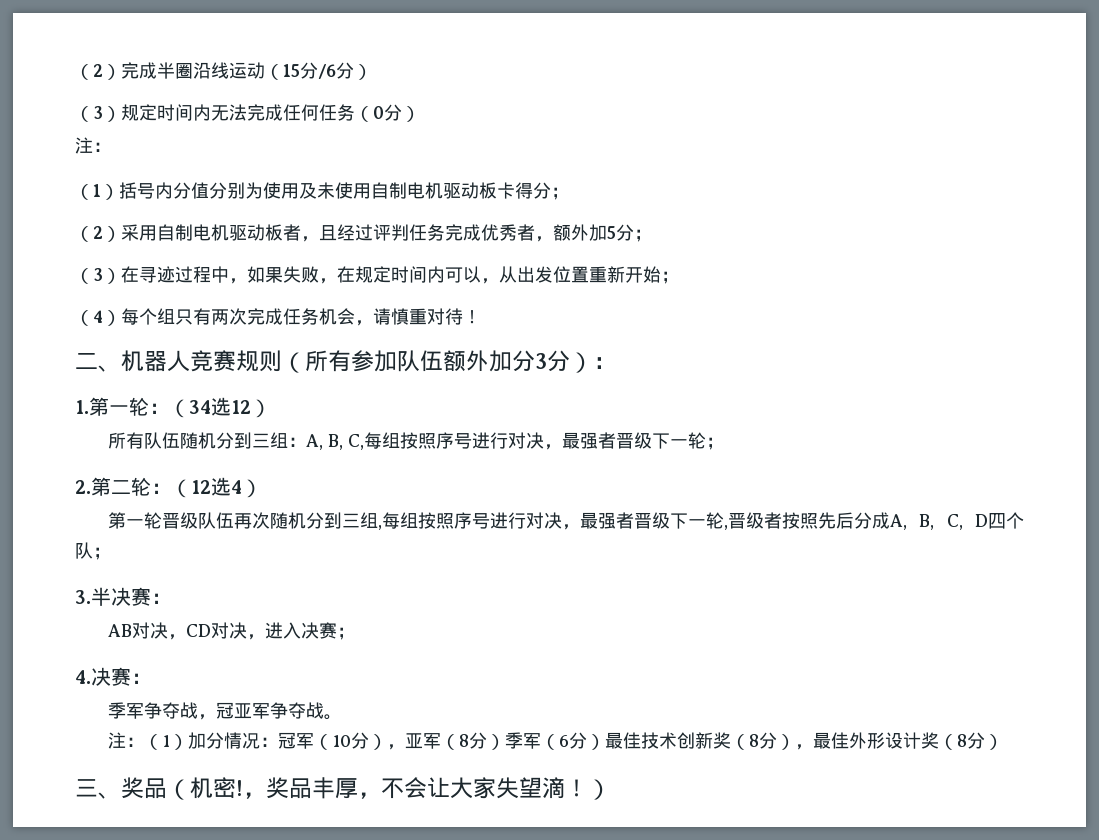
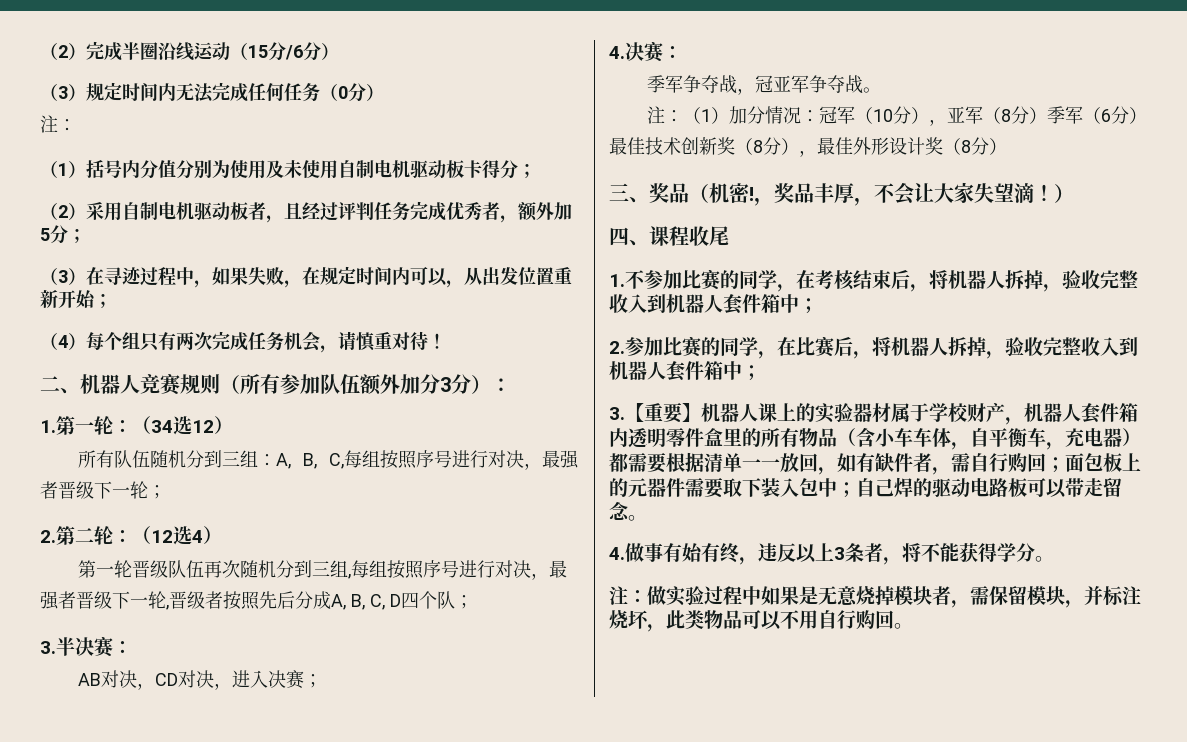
(611, 789) none -> [609,226,729,246] [609,269,1138,292] [609,294,818,314] [609,336,1138,359] [609,361,761,381] [609,403,1138,425] [609,427,1141,450] [609,452,1141,475] [609,477,1122,498] [609,501,647,521] [609,543,1054,565] [609,585,1141,608] [608,610,913,632] // 四、课程收尾 // 1.不参加比赛的同学，在考核结束后，将机器人拆掉，验收完整收入到机器人套件箱中； // 2.参加比赛的同学，在比赛后，将机器人拆掉，验收完整收入到机器人套件箱中； // 3.【重要】机器人课上的实验器材属于学校财产，机器人套件箱内透明零件盒里的所有物品（含小车车体，自平衡车，充电器）都需要根据清单一一放回，如有缺件者，需自行购回；面包板上的元器件需要取下装入包中；自己焊的驱动电路板可以带走留念。 // 4.做事有始有终，违反以上3条者，将不能获得学分。 // 注：做实验过程中如果是无意烧掉模块者，需保留模块，并标注烧坏，此类物品可以不用自行购回。

